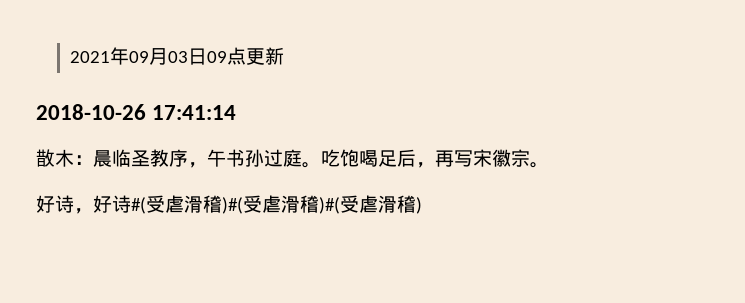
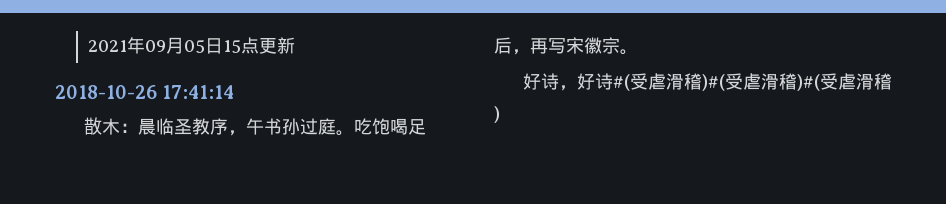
[167,48,227,65] 03日09 -> [184,38,242,54] 05日15

